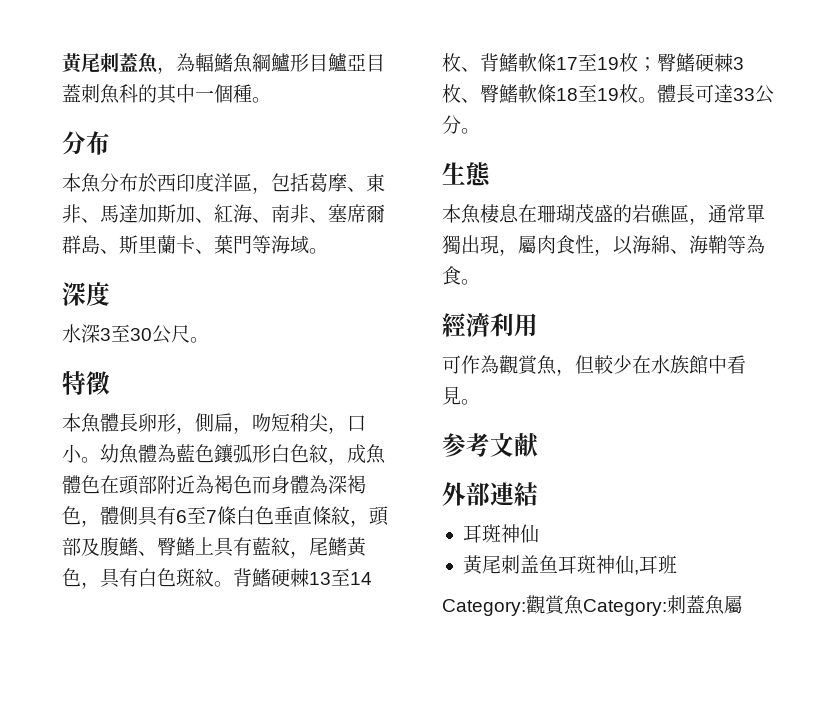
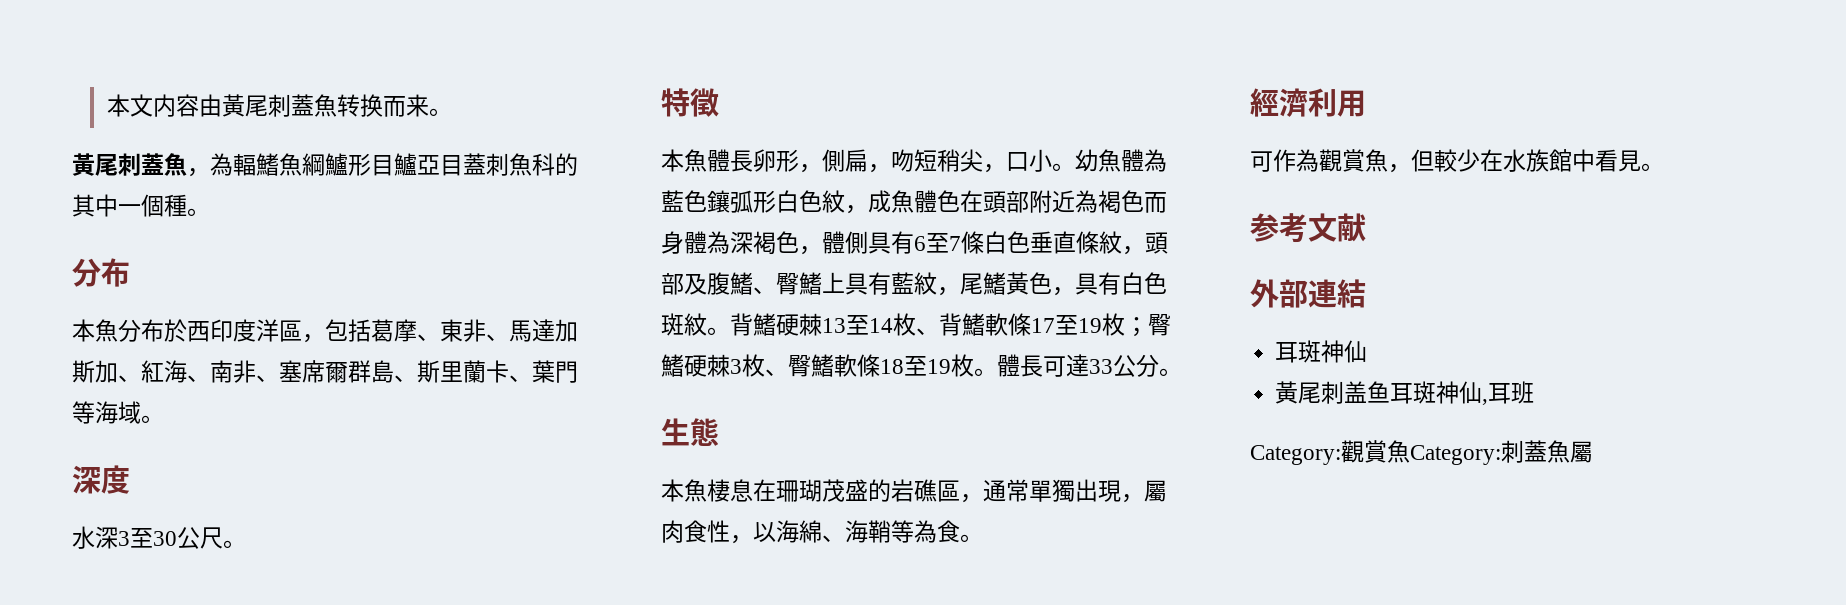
(62, 63) none -> [106,94,452,117] 本文内容由黃尾刺蓋魚转换而来。 //

